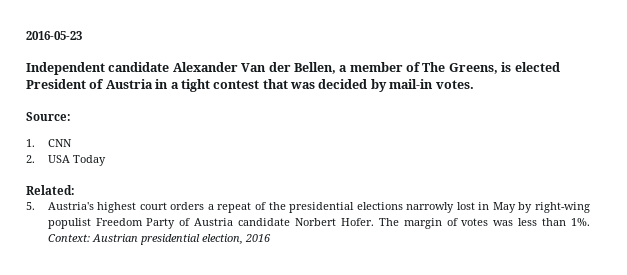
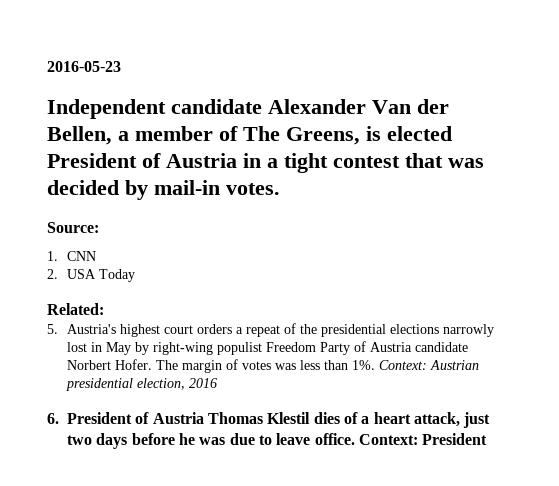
(271, 238) none -> [47,412,491,428] [67,433,488,449] // 6. President of Austria Thomas Klestil dies of a heart attack, just two days before he was due to leave office. Context: President

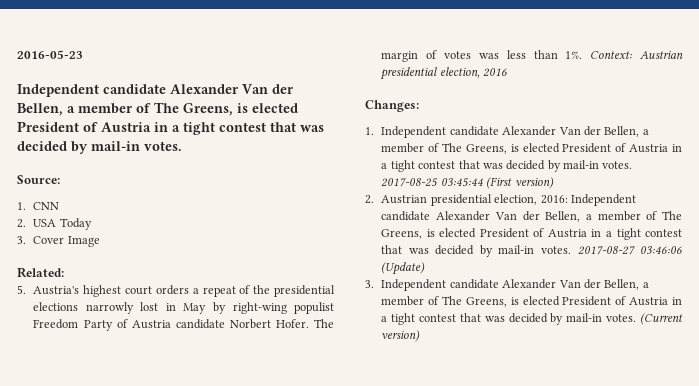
(136, 275) none -> [17,236,100,247] // 3. Cover Image
[47,412,491,428] [67,433,488,449] 6. President of Austria Thomas Klestil dies of a heart attack, just two days before he was due to leave office. Context: President -> [365,100,419,112] [365,126,649,138] [381,143,682,154] [381,160,633,172] [381,177,554,189] [365,194,636,206] [381,211,682,222] [381,228,683,240] [381,245,682,257] [381,262,426,275] [365,279,649,291] [381,296,682,307] [381,313,683,325] [381,330,421,342] Changes: // 1. Independent candidate Alexander Van der Bellen, a member of The Greens, is elected President of Austria in a tight contest that was decided by mail-in votes. 2017-08-25 03:45:44 (First version) // 2. Austrian presidential election, 2016: Independent candidate Alexander Van der Bellen, a member of The Greens, is elected President of Austria in a tight contest that was decided by mail-in votes. 2017-08-27 03:46:06 (Update) // 3. Independent candidate Alexander Van der Bellen, a member of The Greens, is elected President of Austria in a tight contest that was decided by mail-in votes. (Current version)

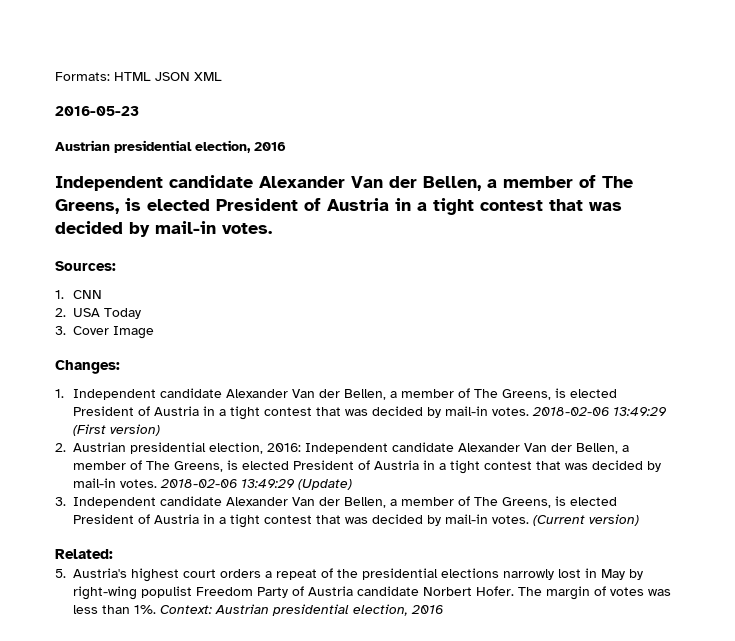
[17,50,83,59] 2016-05-23 -> [55,72,222,81] [55,106,139,116] [55,140,286,153] Formats: HTML JSON XML // 2016-05-23 // Austrian presidential election, 2016
[17,175,60,184] Source: -> [55,261,116,271] Sources:
(100, 241) none -> [55,360,120,374] [55,388,618,400] [73,406,668,420] [73,424,161,436] [55,442,630,454] [73,460,662,474] [73,478,353,490] [55,496,618,508] [73,514,640,528] // Changes: // 1. Independent candidate Alexander Van der Bellen, a member of The Greens, is elected President of Austria in a tight contest that was decided by mail-in votes. 2018-02-06 13:49:29 (First version) // 2. Austrian presidential election, 2016: Independent candidate Alexander Van der Bellen, a member of The Greens, is elected President of Austria in a tight contest that was decided by mail-in votes. 2018-02-06 13:49:29 (Update) // 3. Independent candidate Alexander Van der Bellen, a member of The Greens, is elected President of Austria in a tight contest that was decided by mail-in votes. (Current version)
[365,100,419,112] [365,126,649,138] [381,143,682,154] [381,160,633,172] [381,177,554,189] [365,194,636,206] [381,211,682,222] [381,228,683,240] [381,245,682,257] [381,262,426,275] [365,279,649,291] [381,296,682,307] [381,313,683,325] [381,330,421,342] // Changes: // 1. Independent candidate Alexander Van der Bellen, a member of The Greens, is elected President of Austria in a tight contest that was decided by mail-in votes. 2017-08-25 03:45:44 (First version) // 2. Austrian presidential election, 2016: Independent candidate Alexander Van der Bellen, a member of The Greens, is elected President of Austria in a tight contest that was decided by mail-in votes. 2017-08-27 03:46:06 (Update) // 3. Independent candidate Alexander Van der Bellen, a member of The Greens, is elected President of Austria in a tight contest that was decided by mail-in votes. (Current version) -> (444, 609) none

